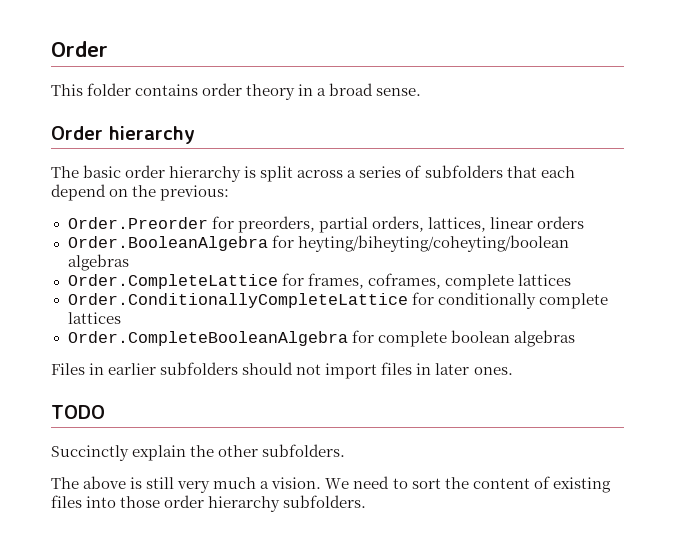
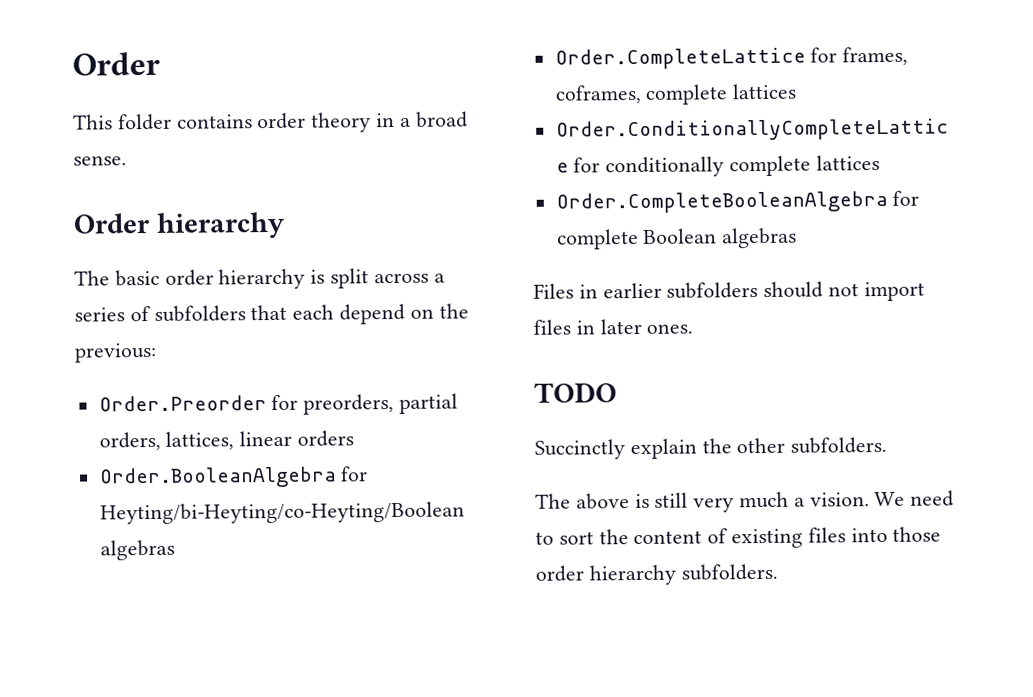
[297,235,569,252] heyting/biheyting/coheyting/boolean -> [99,501,465,525] Heyting/bi-Heyting/co-Heyting/Boolean
[450,330,510,343] boolean -> [643,228,718,244] Boolean

